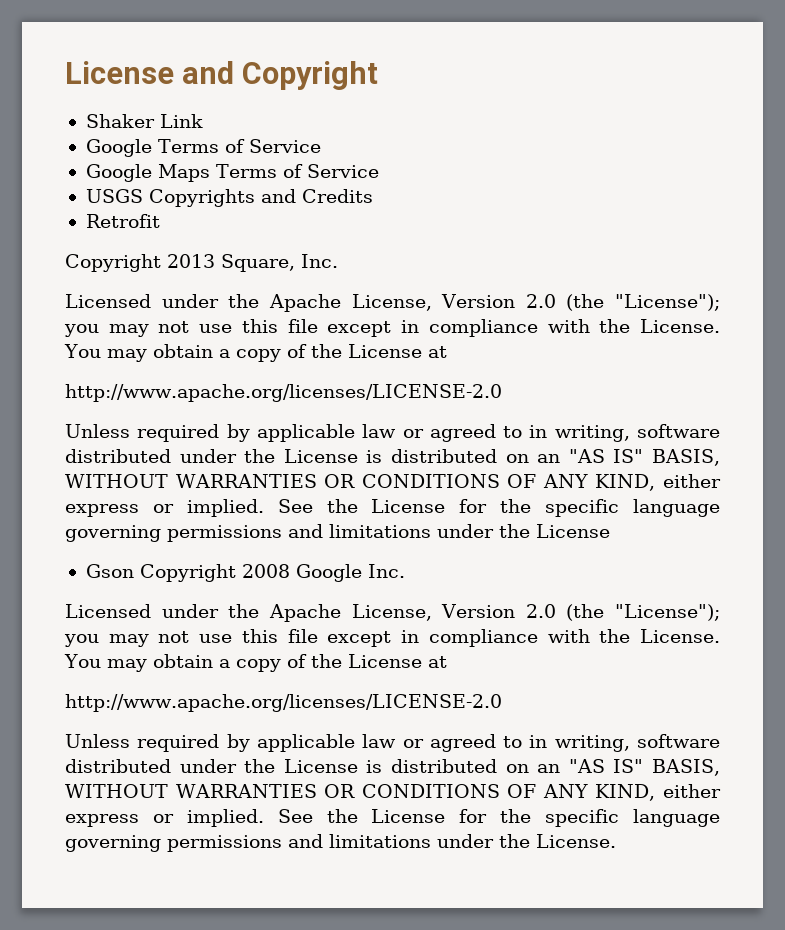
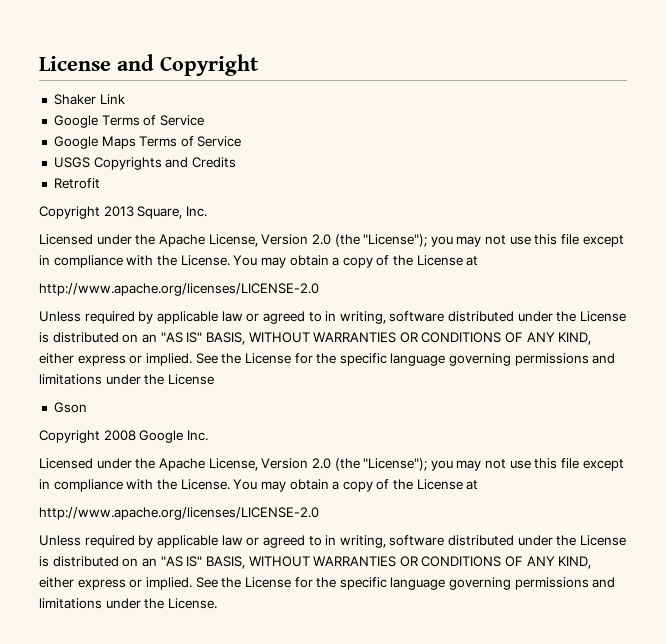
(134, 571) none -> (87, 407) //

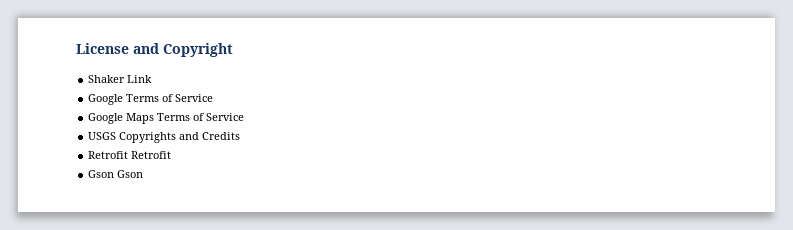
[39,206,207,219] [39,234,624,247] [39,255,479,268] [39,283,319,296] [39,311,627,324] [39,332,592,345] [39,353,616,366] [39,374,214,385] [53,402,87,413] [39,430,208,443] [39,458,624,471] [39,479,479,492] [39,507,319,520] [39,535,627,548] [39,556,592,569] [39,577,616,590] [39,598,217,609] // Copyright 2013 Square, Inc. // Licensed under the Apache License, Version 2.0 (the "License"); you may not use this file except in compliance with the License. You may obtain a copy of the License at // http://www.apache.org/licenses/LICENSE-2.0 // Unless required by applicable law or agreed to in writing, software distributed under the License is distributed on an "AS IS" BASIS, WITHOUT WARRANTIES OR CONDITIONS OF ANY KIND, either express or implied. See the License for the specific language governing permissions and limitations under the License // Gson // Copyright 2008 Google Inc. // Licensed under the Apache License, Version 2.0 (the "License"); you may not use this file except in compliance with the License. You may obtain a copy of the License at // http://www.apache.org/licenses/LICENSE-2.0 // Unless required by applicable law or agreed to in writing, software distributed under the License is distributed on an "AS IS" BASIS, WITHOUT WARRANTIES OR CONDITIONS OF ANY KIND, either express or implied. See the License for the specific language governing permissions and limitations under the License. -> [131,151,172,159] [88,170,144,178] Retrofit // Gson Gson

